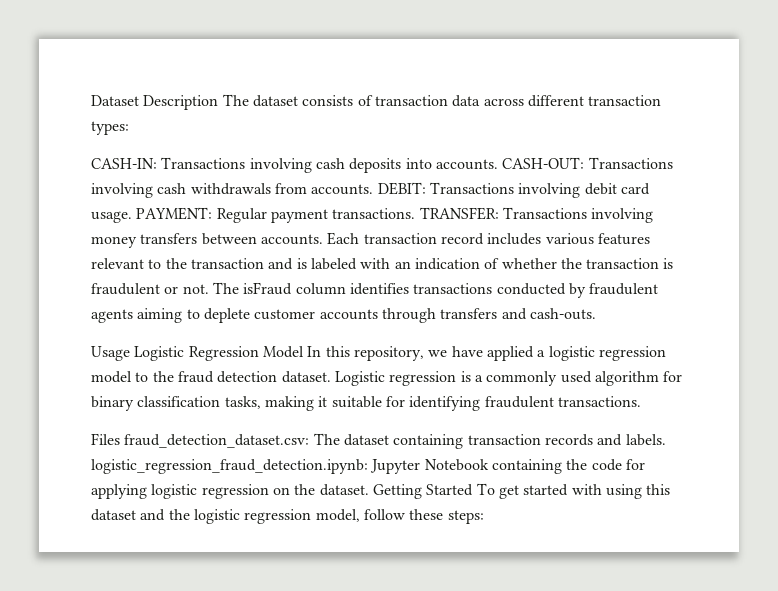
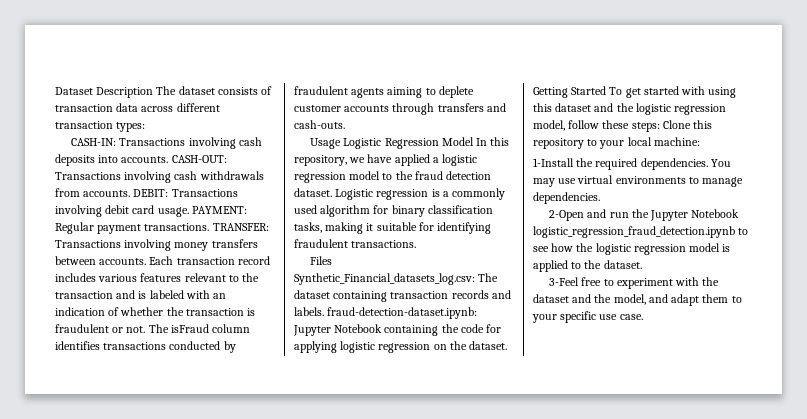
[124,434,310,448] fraud_detection_dataset.csv: -> [294,273,475,285] Synthetic_Financial_datasets_log.csv:
[91,459,368,474] logistic_regression_fraud_detection.ipynb: -> [327,307,478,319] fraud-detection-dataset.ipynb:
(484, 517) none -> [662,120,713,129] [533,137,700,149] [533,158,731,170] [533,175,744,187] [533,192,600,204] [549,209,740,221] [533,226,749,238] [533,243,731,255] [533,260,642,272] [549,277,720,289] [533,294,742,306] [532,311,643,323] Clone this repository to your local machine: // 1-Install the required dependencies. You may use virtual environments to manage dependencies. // 2-Open and run the Jupyter Notebook logistic_regression_fraud_detection.ipynb to see how the logistic regression model is applied to the dataset. // 3-Feel free to experiment with the dataset and the model, and adapt them to your specific use case.

